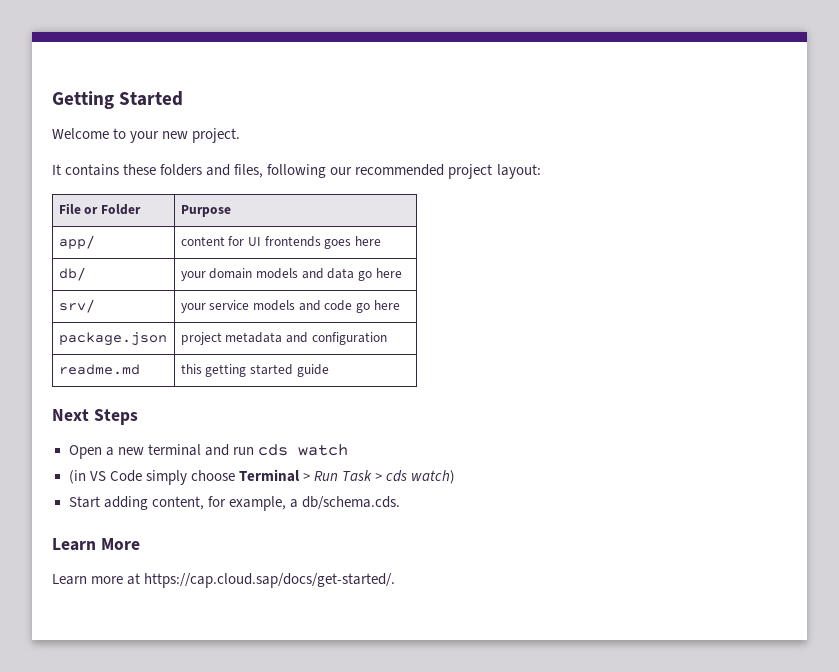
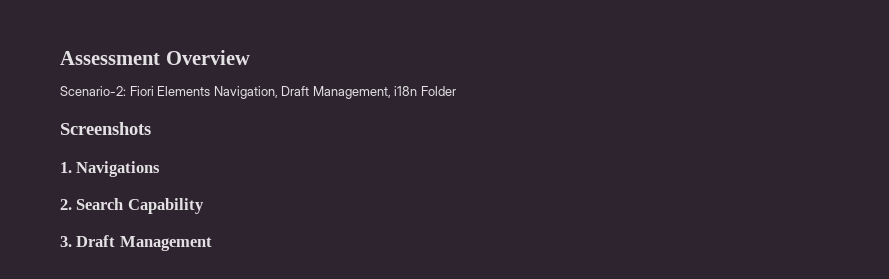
[52,91,184,109] [52,128,241,143] [52,164,541,179] [58,203,141,215] [180,205,231,217] [58,235,95,249] [180,236,381,249] [58,267,86,281] [180,268,402,281] [58,299,95,313] [180,300,400,313] [58,332,167,346] [180,332,387,345] [58,364,140,375] [180,364,329,377] [52,409,138,425] [68,444,348,459] [68,469,456,485] [68,496,400,511] [52,538,140,551] [52,573,396,588] Getting Started // Welcome to your new project. // It contains these folders and files, following our recommended project layout: // File or Folder | Purpose // app/ | content for UI frontends goes here // db/ | your domain models and data go here // srv/ | your service models and code go here // package.json | project metadata and configuration // readme.md | this getting started guide // Next Steps // Open a new terminal and run cds watch // (in VS Code simply choose Terminal > Run Task > cds watch) // Start adding content, for example, a db/schema.cds. // Learn More // Learn more at https://cap.cloud.sap/docs/get-started/. -> [60,50,250,65] [60,86,456,99] [60,122,151,135] [60,161,161,177] [60,198,204,214] [60,235,212,251] Assessment Overview // Scenario-2: Fiori Elements Navigation, Draft Management, i18n Folder // Screenshots // 1. Navigations // 2. Search Capability // 3. Draft Management

